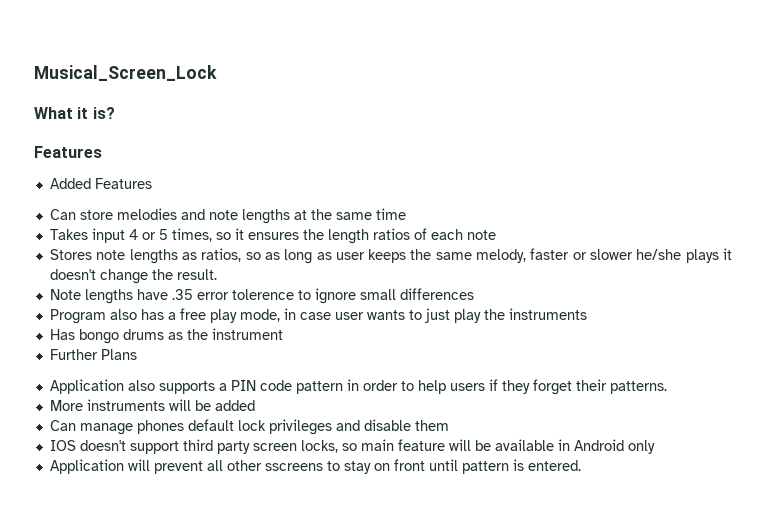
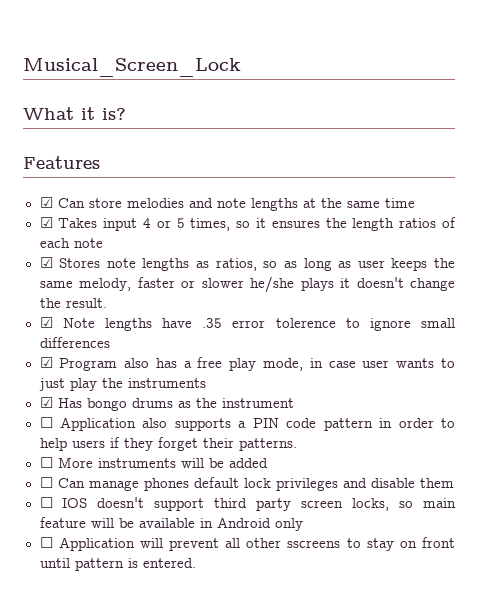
[49,178,152,189] Added Features // -> [39,197,53,208] ☑
(406, 214) none -> [39,217,53,228] ☑
(496, 235) none -> [39,257,53,268] ☑
(217, 274) none -> [39,317,53,328] ☑
(474, 294) none -> [39,357,53,368] ☑
(587, 314) none -> [39,397,53,408] ☑
[49,349,137,360] Further Plans // -> [39,417,53,428] ☐
(667, 387) none -> [39,457,53,468] ☐
(255, 405) none -> [39,477,53,488] ☐
(449, 425) none -> [39,497,53,508] ☐
(655, 447) none -> [39,537,53,548] ☐

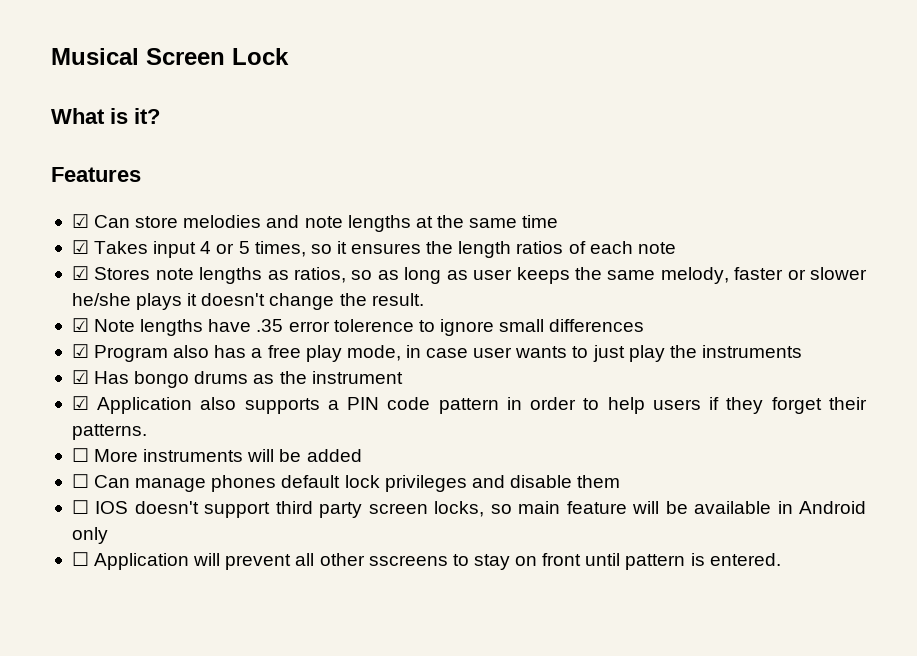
[23,58,241,77] Musical_Screen_Lock -> [51,48,289,65] Musical Screen Lock
[81,107,126,120] it is? -> [110,108,160,124] is it?
[39,417,53,428] ☐ -> [71,396,89,410] ☑

